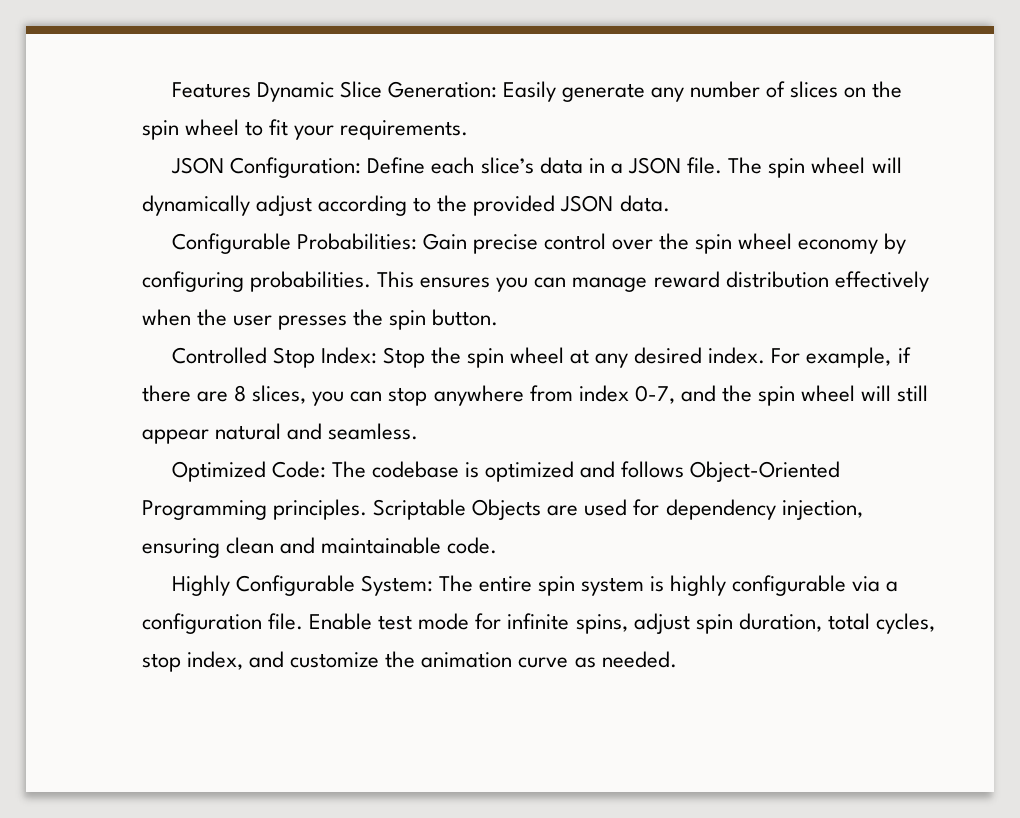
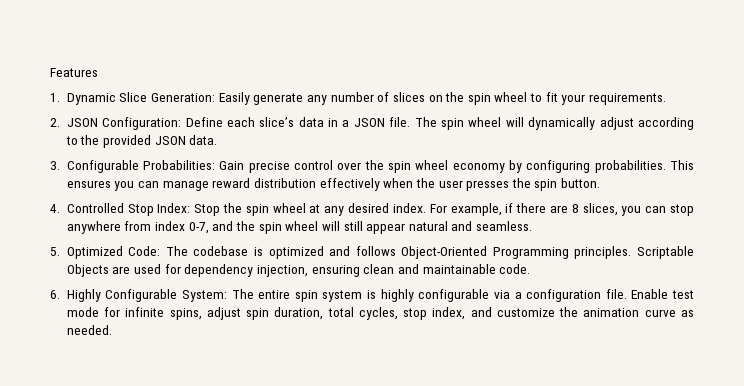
(251, 90) none -> [50,93,60,102] // 1.
(469, 130) none -> [50,118,60,127] 2.
(670, 203) none -> [50,161,60,170] 3.
(499, 317) none -> [50,204,60,213] 4.
(419, 431) none -> [50,247,60,256] 5.
(498, 545) none -> [50,290,60,299] 6.

